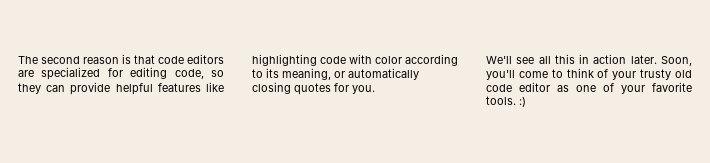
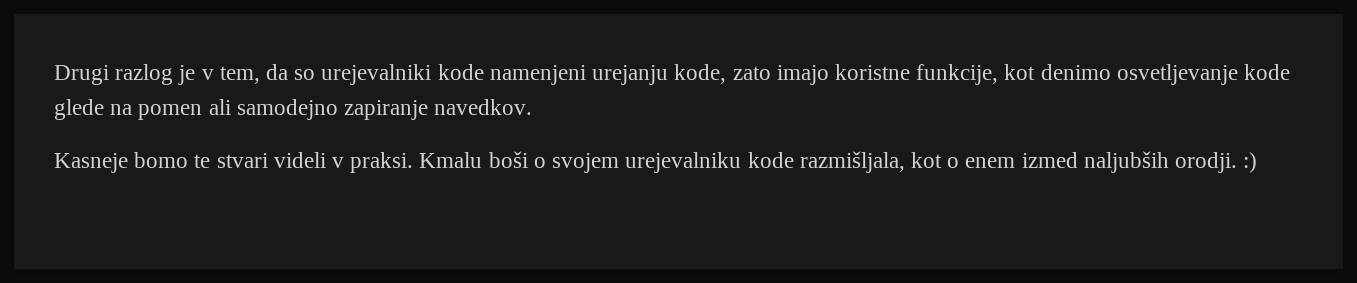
[18,54,224,64] [18,67,225,80] [18,82,224,95] [252,54,458,66] [252,68,419,80] [252,82,375,95] [486,54,692,66] [486,68,692,80] [486,82,692,94] [486,96,516,105] The second reason is that code editors are specialized for editing code, so they can provide helpful features like highlighting code with color according to its meaning, or automatically closing quotes for you. // We'll see all this in action later. Soon, you'll come to think of your trusty old code editor as one of your favorite tools. -> [54,64,1290,85] [54,99,533,120] [54,151,1237,173] Drugi razlog je v tem, da so urejevalniki kode namenjeni urejanju kode, zato imajo koristne funkcije, kot denimo osvetljevanje kode glede na pomen ali samodejno zapiranje navedkov. // Kasneje bomo te stvari videli v praksi. Kmalu boši o svojem urejevalniku kode razmišljala, kot o enem izmed naljubših orodji.

